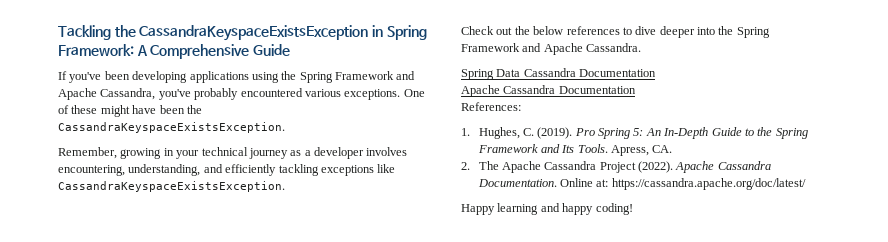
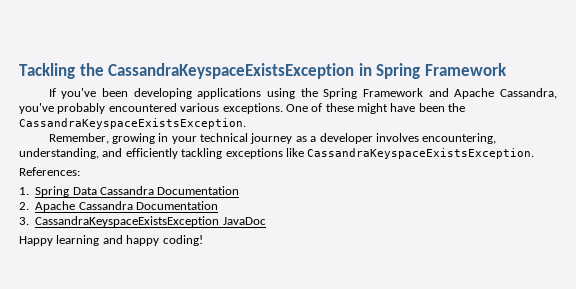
[58,44,290,59] Framework: A Comprehensive Guide -> [424,63,507,76] Framework
[461,26,770,38] [461,43,642,55] Check out the below references to dive deeper into the Spring Framework and Apache Cassandra. // -> [19,167,80,176] [19,187,29,195] References: // 1.
(657, 73) none -> [19,202,29,210] 2.
[461,102,521,111] [461,127,808,139] [477,144,673,156] [461,161,771,173] [477,178,806,190] References: // 1. Hughes, C. (2019). Pro Spring 5: An In-Depth Guide to the Spring Framework and Its Tools. Apress, CA. // 2. The Apache Cassandra Project (2022). Apache Cassandra Documentation. Online at: https://cassandra.apache.org/doc/latest/ -> [19,216,266,227] 3. CassandraKeyspaceExistsException JavaDoc

